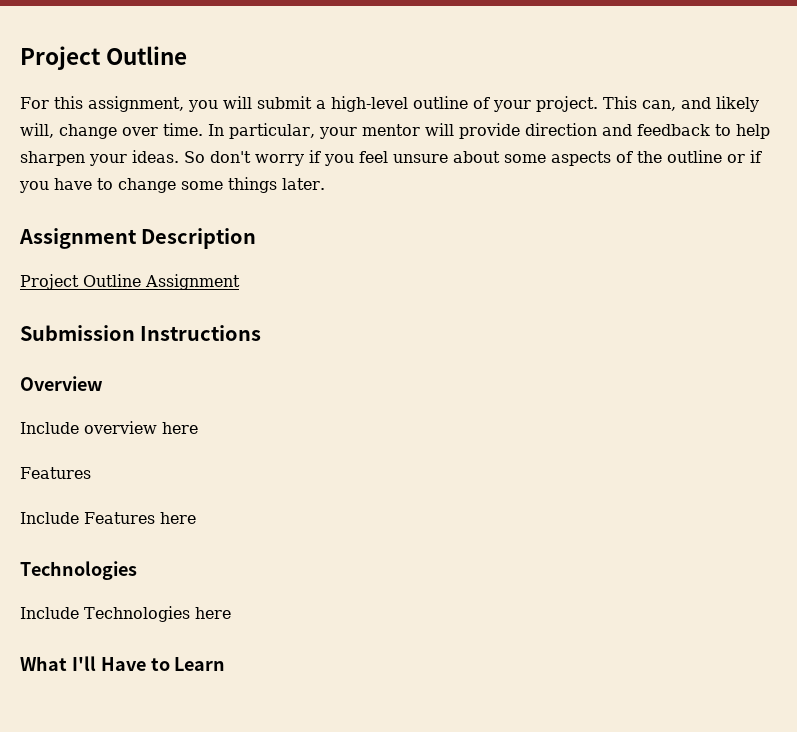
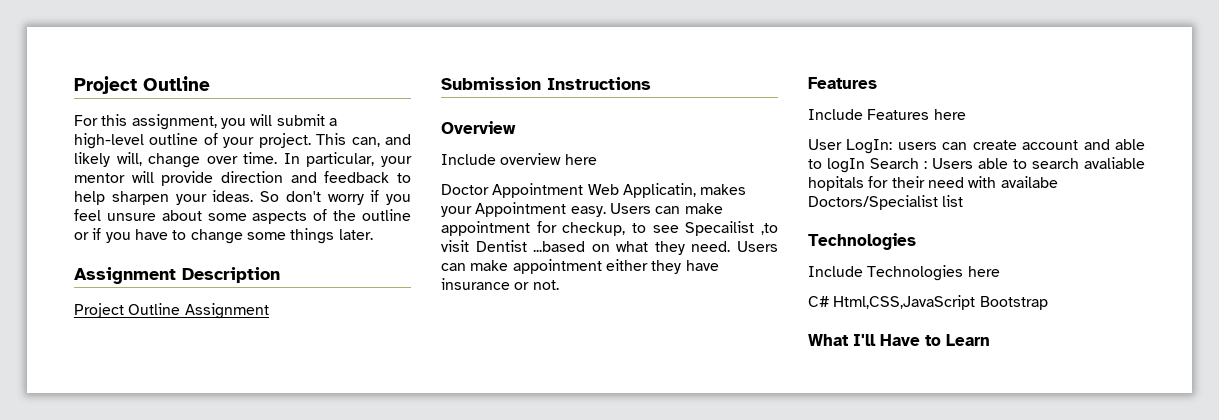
[20,467,91,479] [20,512,196,524] Features // Include Features here -> [441,183,747,198] [441,202,723,217] [441,221,778,236] [441,240,778,255] [441,259,719,274] [441,278,559,290] [808,77,877,89] [808,109,966,120] [808,139,1145,154] [808,157,1145,173] [808,176,1058,191] [808,195,964,210] Doctor Appointment Web Applicatin, makes your Appointment easy. Users can make appointment for checkup, to see Specailist ,to visit Dentist ...based on what they need. Users can make appointment either they have insurance or not. // Features // Include Features here // User LogIn: users can create account and able to logIn Search : Users able to search avaliable hopitals for their need with availabe Doctors/Specialist list
(231, 613) none -> [808,295,1048,310] // C# Html,CSS,JavaScript Bootstrap

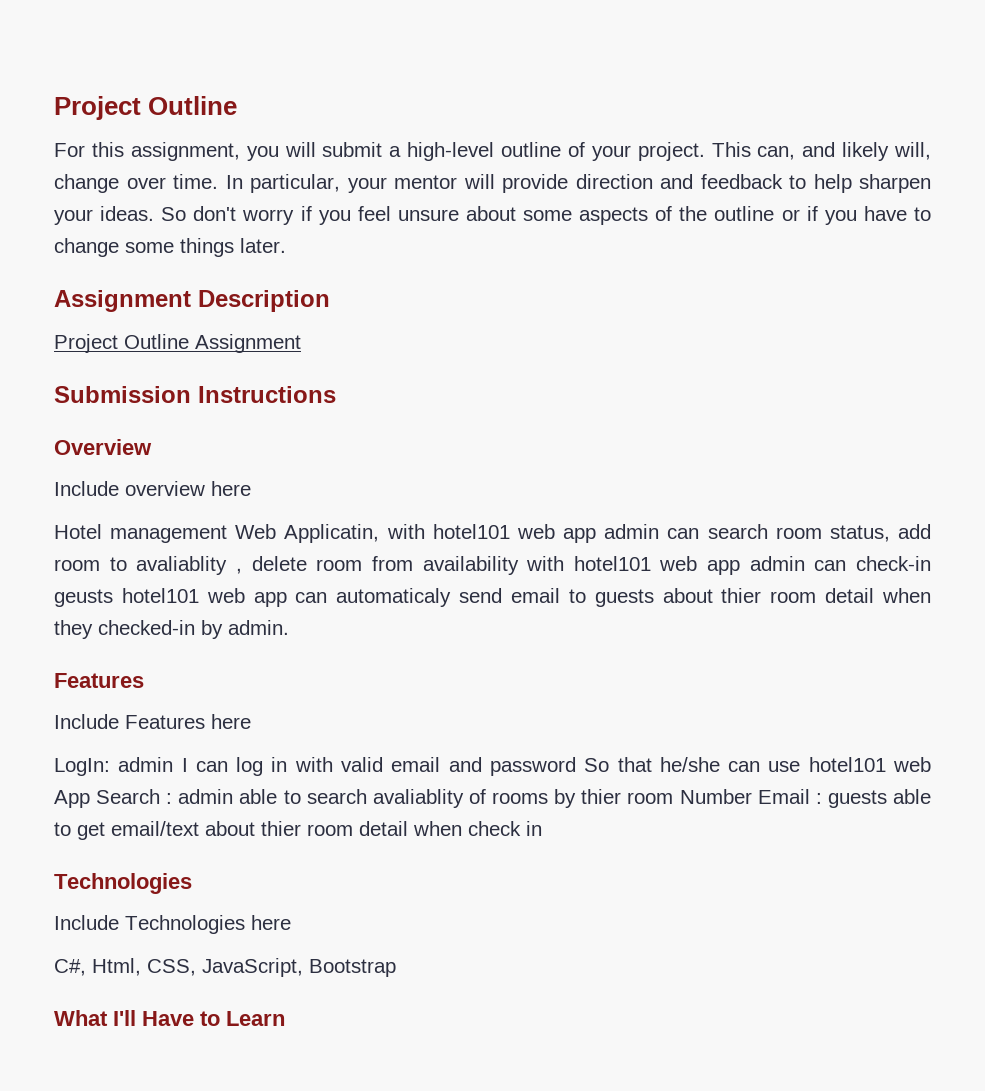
[441,183,747,198] [441,202,723,217] [441,221,778,236] [441,240,778,255] [441,259,719,274] [441,278,559,290] [808,77,877,89] [808,109,966,120] [808,139,1145,154] [808,158,865,173] Doctor Appointment Web Applicatin, makes your Appointment easy. Users can make appointment for checkup, to see Specailist ,to visit Dentist ...based on what they need. Users can make appointment either they have insurance or not. // Features // Include Features here // User LogIn: users can create account and able to logIn -> [54,524,932,543] [54,556,931,575] [54,588,932,607] [54,620,289,639] [54,673,144,688] [54,714,251,729] [54,757,931,776] [54,790,90,808] Hotel management Web Applicatin, with hotel101 web app admin can search room status, add room to avaliablity , delete room from availability with hotel101 web app admin can check-in geusts hotel101 web app can automaticaly send email to guests about thier room detail when they checked-in by admin. // Features // Include Features here // LogIn: admin I can log in with valid email and password So that he/she can use hotel101 web App
[932,158,973,169] Users -> [178,789,234,804] admin
[1084,157,1145,169] [808,176,1058,191] [808,195,964,210] avaliable hopitals for their need with availabe Doctors/Specialist list -> [372,789,932,808] [54,821,542,840] avaliablity of rooms by thier room Number Email : guests able to get email/text about thier room detail when check in
[808,295,976,310] C# Html,CSS,JavaScript -> [54,958,303,977] C#, Html, CSS, JavaScript,

